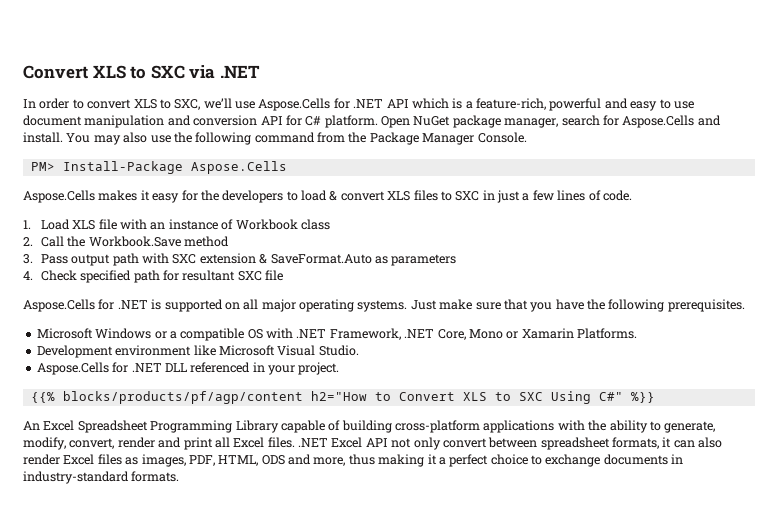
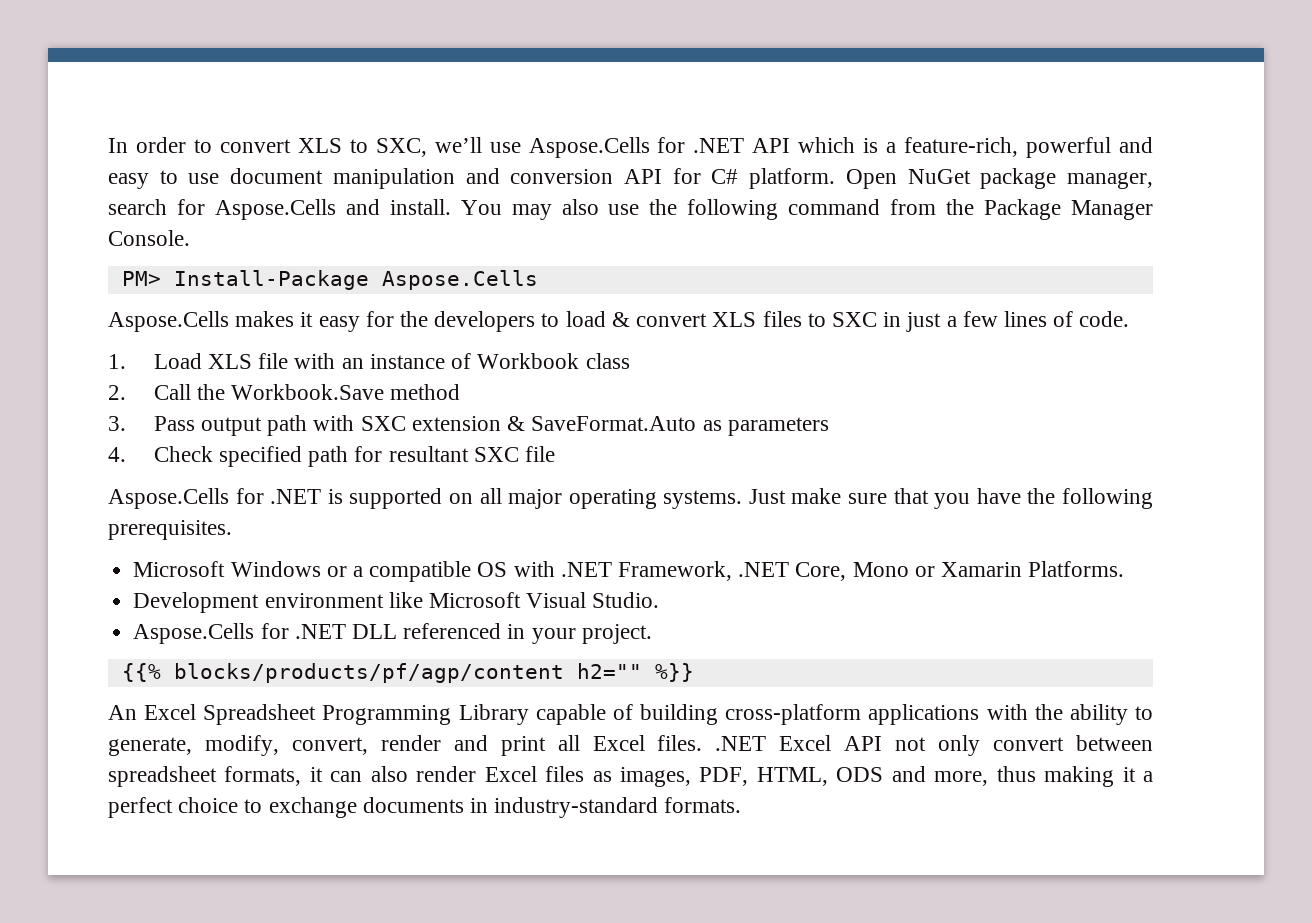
[23,65,260,79] Convert XLS to SXC via .NET // -> (108, 145) none
[310,391,623,404] h2="How to Convert XLS to SXC Using C#" -> [576,663,642,679] h2=""

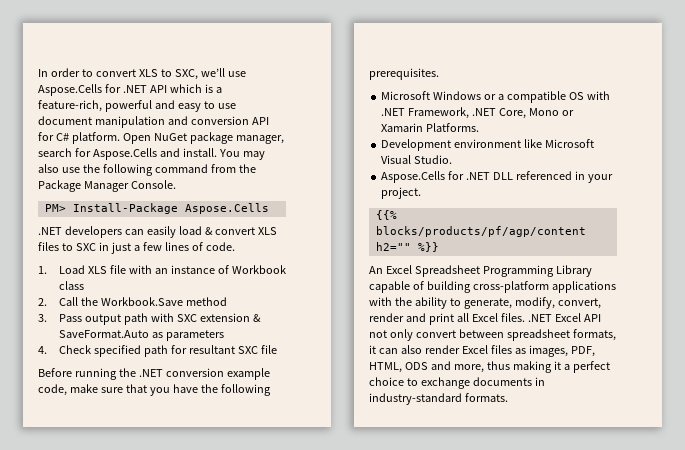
[108,311,560,332] Aspose.Cells makes it easy for the developers to -> [38,226,176,238] .NET developers can easily
[108,488,786,509] Aspose.Cells for .NET is supported on all major operating systems. Just -> [38,368,270,380] [38,384,67,396] Before running the .NET conversion example code,

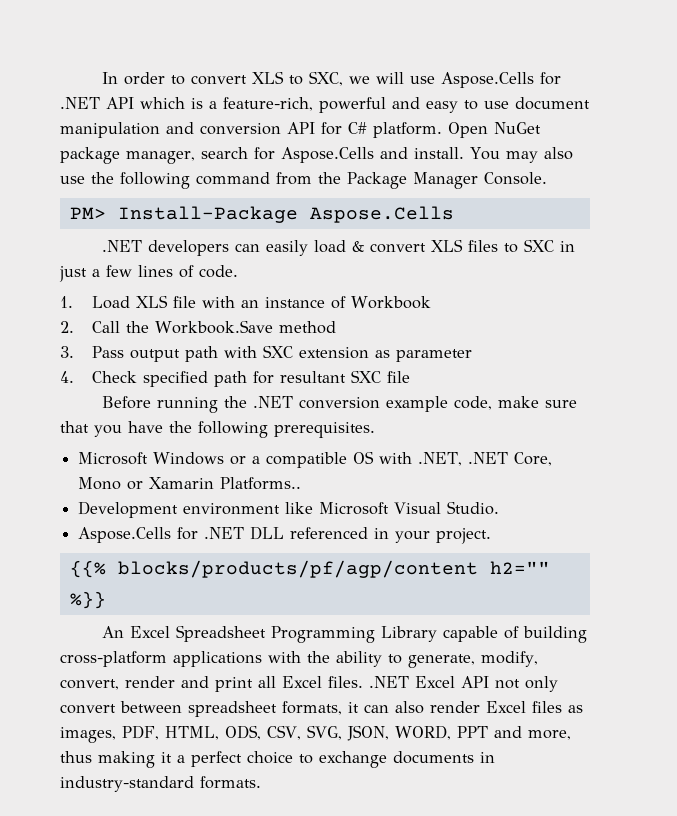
[200,68,225,77] we’ll -> [348,72,404,84] we will
[58,281,84,290] class -> (432, 302) none
[252,314,261,322] [58,330,224,341] & SaveFormat.Auto as parameters -> [375,349,473,362] as parameter
[381,107,470,119] .NET Framework, -> [418,452,463,466] .NET,
[426,123,480,132] Platforms. -> [220,477,302,490] Platforms..
[404,362,428,370] ODS -> [224,725,488,741] ODS, CSV, SVG, JSON, WORD, PPT

